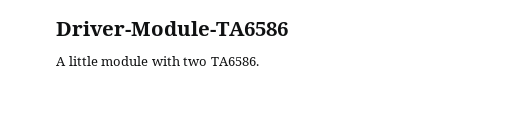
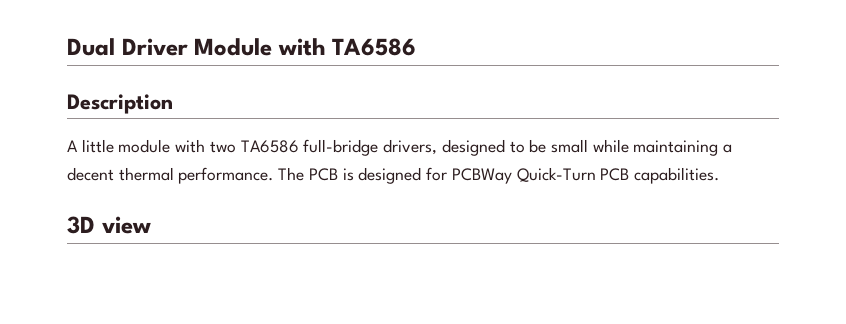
[56,21,288,36] Driver-Module-TA6586 -> [67,38,417,56] [67,94,173,114] Dual Driver Module with TA6586 // Description
[210,57,259,66] TA6586. -> [240,139,733,156] [67,167,719,184] [67,216,151,234] TA6586 full-bridge drivers, designed to be small while maintaining a decent thermal performance. The PCB is designed for PCBWay Quick-Turn PCB capabilities. // 3D view

